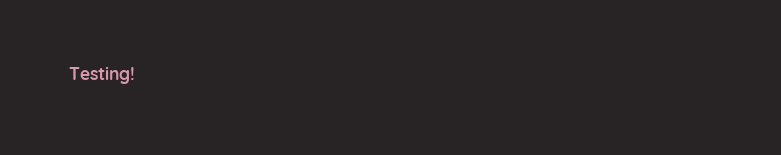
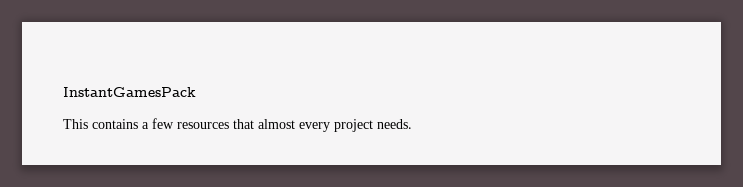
[69,66,135,84] Testing! -> [63,87,196,97] [63,118,412,132] InstantGamesPack // This contains a few resources that almost every project needs.

